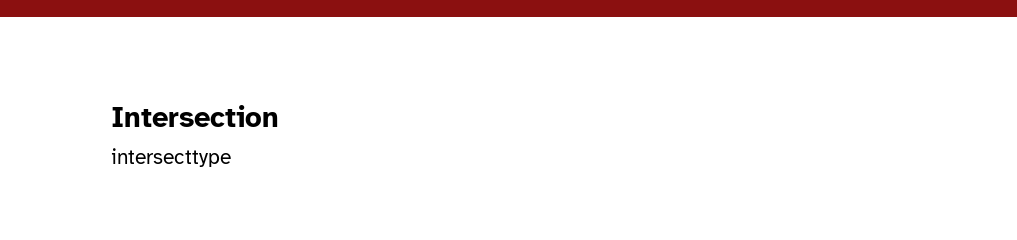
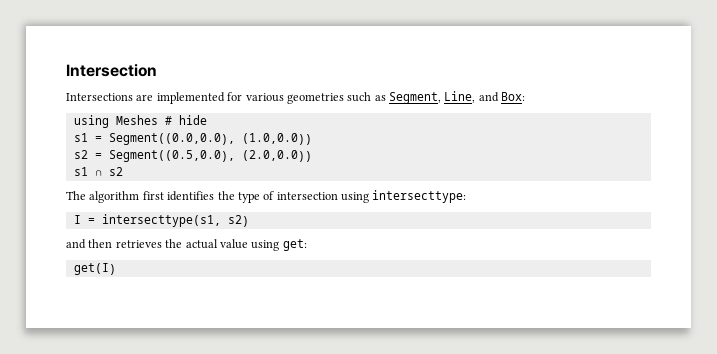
[111,148,231,167] intersecttype -> [66,91,526,104] [73,115,207,128] [73,133,312,145] [73,150,312,162] [73,167,123,176] [66,190,467,203] [73,214,249,227] [66,239,307,251] [73,263,116,275] Intersections are implemented for various geometries such as Segment, Line, and Box: // using Meshes # hide // s1 = Segment((0.0,0.0), (1.0,0.0)) // s2 = Segment((0.5,0.0), (2.0,0.0)) // s1 ∩ s2 // The algorithm first identifies the type of intersection using intersecttype: // I = intersecttype(s1, s2) // and then retrieves the actual value using get: // get(I)

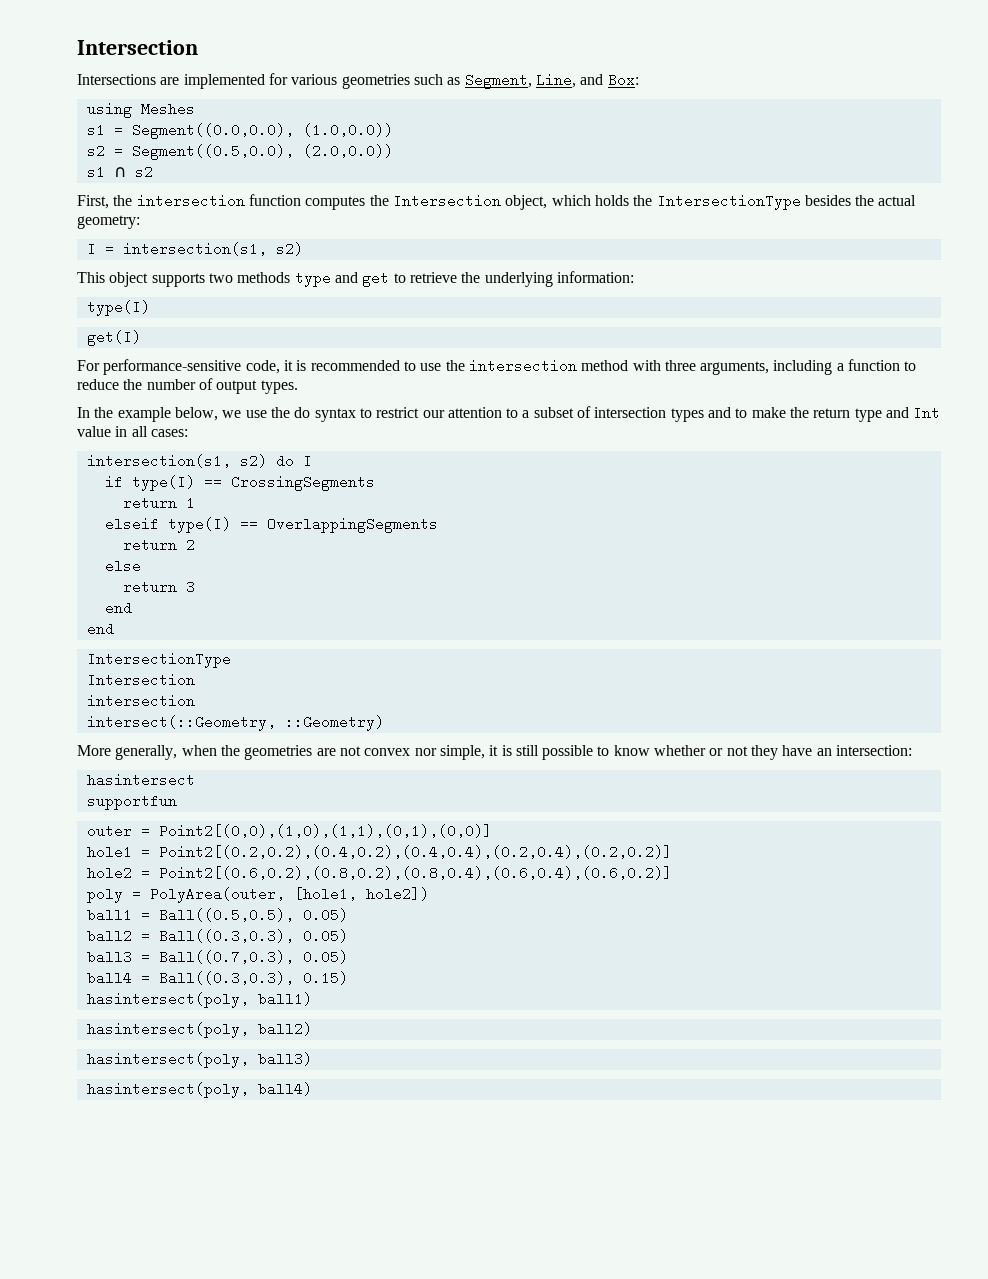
[164,115,207,125] # hide -> (195, 109) none
[66,190,467,203] The algorithm first identifies the type of intersection using intersecttype: -> [77,194,917,210] [77,215,140,229] First, the intersection function computes the Intersection object, which holds the IntersectionType besides the actual geometry:
[101,214,221,227] intersecttype(s1, -> [122,242,267,256] intersection(s1,
[66,239,307,251] [73,263,116,275] and then retrieves the actual value using get: // get(I) -> [77,271,634,287] [86,300,150,316] [86,330,141,346] [77,359,917,375] [77,378,298,394] [77,406,941,422] [77,426,188,437] [86,454,312,468] [104,475,375,491] [122,496,195,510] [104,517,438,533] [122,538,195,552] [104,559,141,573] [122,580,195,594] [104,601,132,615] [86,622,114,636] [86,652,231,668] [86,673,195,687] [86,694,195,708] [86,715,384,731] [77,745,913,760] [86,773,195,787] [86,794,177,810] [86,824,492,838] [86,845,672,859] [86,866,672,880] [86,887,429,903] [86,908,348,922] [86,929,348,943] [86,950,348,964] [86,971,348,985] [86,992,312,1008] [86,1022,312,1038] [86,1052,312,1068] [86,1082,312,1098] This object supports two methods type and get to retrieve the underlying information: // type(I) // get(I) // For performance-sensitive code, it is recommended to use the intersection method with three arguments, including a function to reduce the number of output types. // In the example below, we use the do syntax to restrict our attention to a subset of intersection types and to make the return type and Int value in all cases: // intersection(s1, s2) do I // if type(I) == CrossingSegments // return 1 // elseif type(I) == OverlappingSegments // return 2 // else // return 3 // end // end // IntersectionType // Intersection // intersection // intersect(::Geometry, ::Geometry) // More generally, when the geometries are not convex nor simple, it is still possible to know whether or not they have an intersection: // hasintersect // supportfun // outer = Point2[(0,0),(1,0),(1,1),(0,1),(0,0)] // hole1 = Point2[(0.2,0.2),(0.4,0.2),(0.4,0.4),(0.2,0.4),(0.2,0.2)] // hole2 = Point2[(0.6,0.2),(0.8,0.2),(0.8,0.4),(0.6,0.4),(0.6,0.2)] // poly = PolyArea(outer, [hole1, hole2]) // ball1 = Ball((0.5,0.5), 0.05) // ball2 = Ball((0.3,0.3), 0.05) // ball3 = Ball((0.7,0.3), 0.05) // ball4 = Ball((0.3,0.3), 0.15) // hasintersect(poly, ball1) // hasintersect(poly, ball2) // hasintersect(poly, ball3) // hasintersect(poly, ball4)

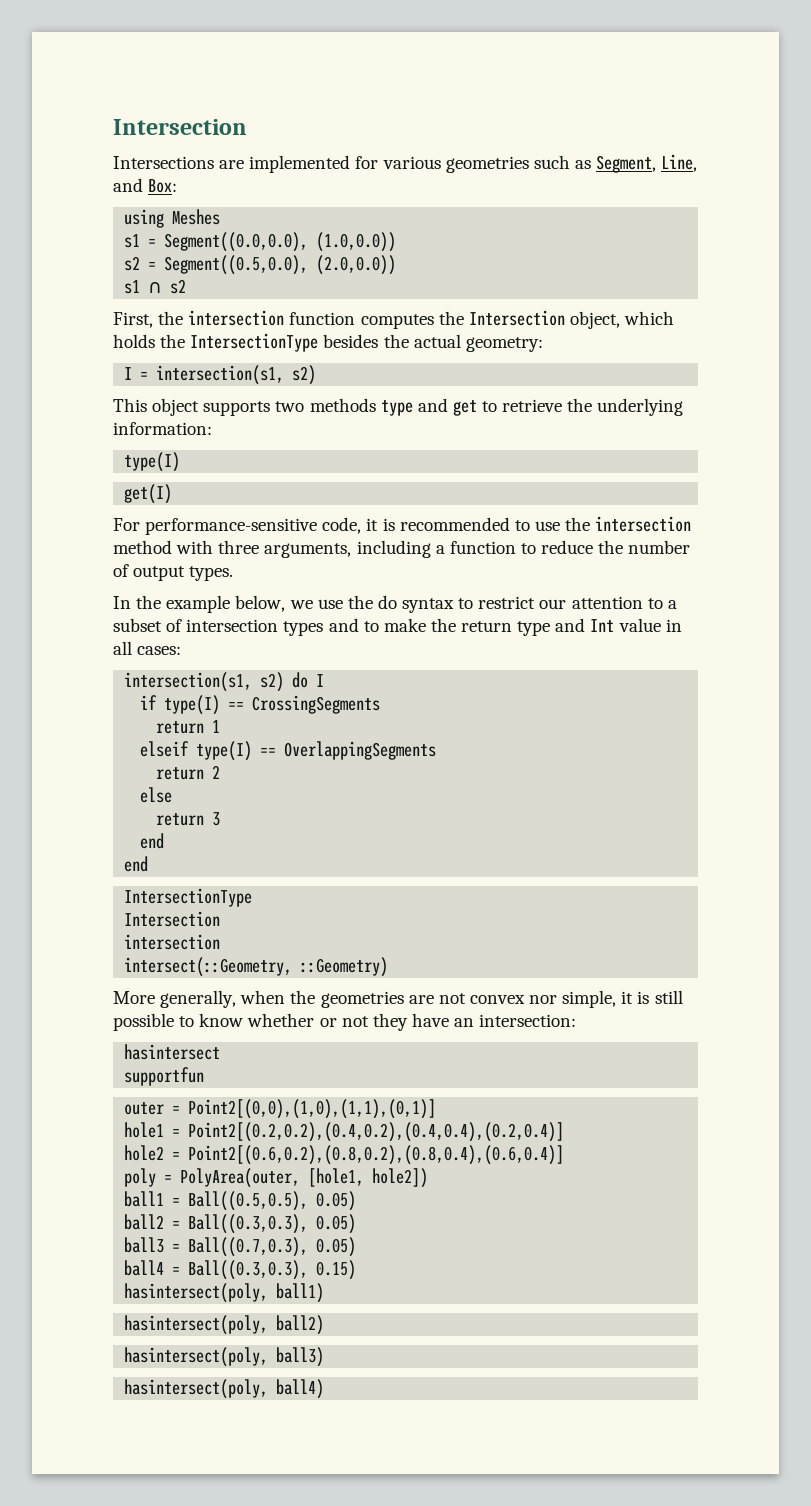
[158,824,492,838] Point2[(0,0),(1,0),(1,1),(0,1),(0,0)] -> [188,1099,437,1119] Point2[(0,0),(1,0),(1,1),(0,1)]
[158,845,672,859] Point2[(0.2,0.2),(0.4,0.2),(0.4,0.4),(0.2,0.4),(0.2,0.2)] -> [188,1122,565,1142] Point2[(0.2,0.2),(0.4,0.2),(0.4,0.4),(0.2,0.4)]
[158,866,672,880] Point2[(0.6,0.2),(0.8,0.2),(0.8,0.4),(0.6,0.4),(0.6,0.2)] -> [188,1145,565,1165] Point2[(0.6,0.2),(0.8,0.2),(0.8,0.4),(0.6,0.4)]

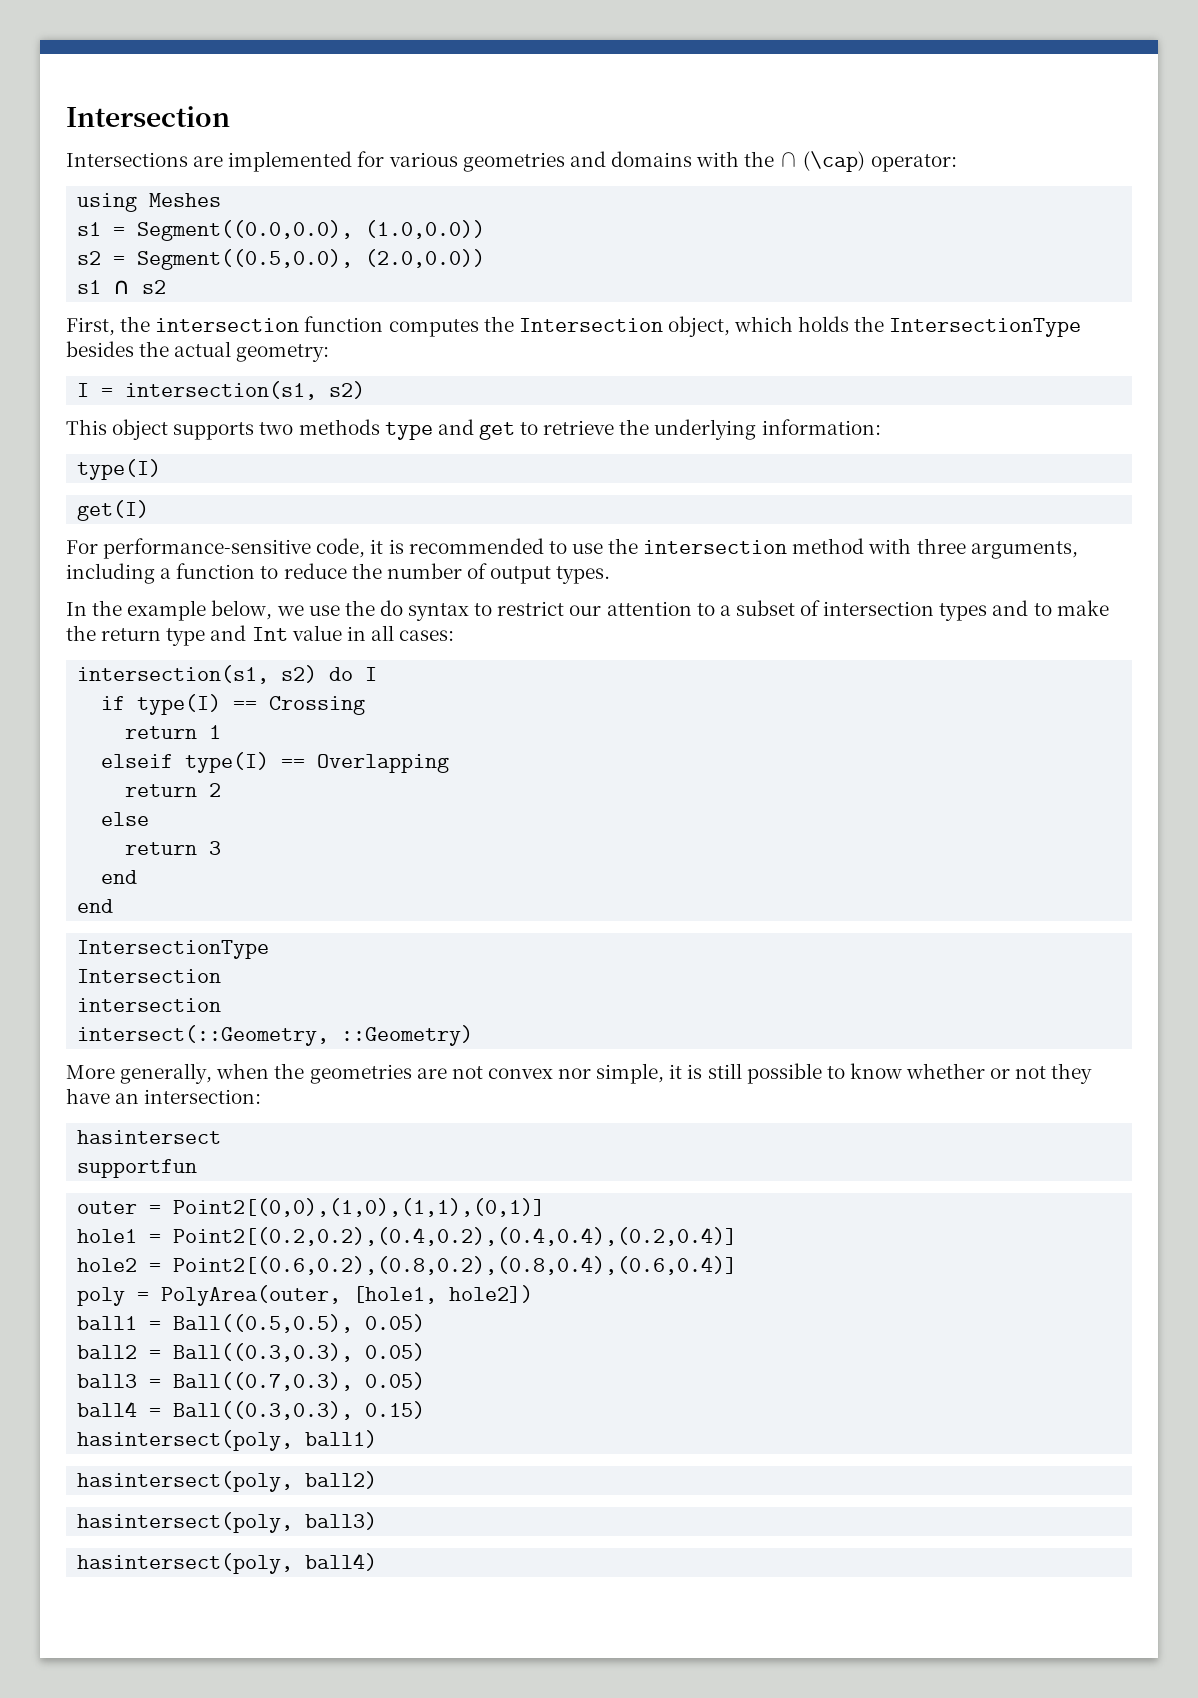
[533,154,698,173] [113,178,178,193] such as Segment, Line, and Box: -> [569,151,957,172] and domains with the ∩ (\cap) operator:
[252,695,381,714] CrossingSegments -> [269,696,366,715] Crossing
[284,741,437,760] OverlappingSegments -> [317,754,450,773] Overlapping

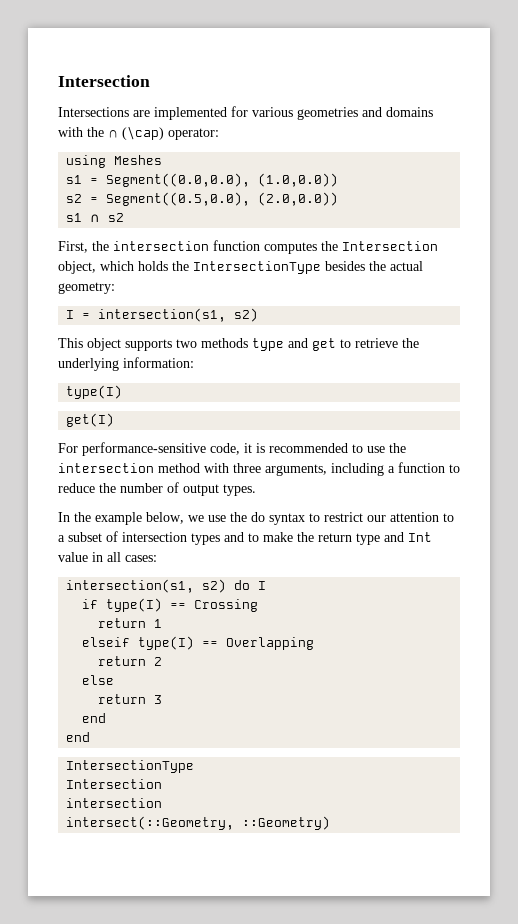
[66,1063,1093,1084] [66,1088,262,1104] [77,1130,222,1144] [77,1159,198,1178] [77,1198,546,1217] [77,1227,738,1246] [77,1256,738,1275] [77,1285,534,1306] [77,1314,426,1333] [77,1343,426,1362] [77,1372,426,1391] [77,1401,426,1420] [77,1430,378,1451] [77,1471,378,1492] [77,1512,378,1533] [77,1553,378,1574] // More generally, when the geometries are not convex nor simple, it is still possible to know whether or not they have an intersection: // hasintersect // supportfun // outer = Point2[(0,0),(1,0),(1,1),(0,1)] // hole1 = Point2[(0.2,0.2),(0.4,0.2),(0.4,0.4),(0.2,0.4)] // hole2 = Point2[(0.6,0.2),(0.8,0.2),(0.8,0.4),(0.6,0.4)] // poly = PolyArea(outer, [hole1, hole2]) // ball1 = Ball((0.5,0.5), 0.05) // ball2 = Ball((0.3,0.3), 0.05) // ball3 = Ball((0.7,0.3), 0.05) // ball4 = Ball((0.3,0.3), 0.15) // hasintersect(poly, ball1) // hasintersect(poly, ball2) // hasintersect(poly, ball3) // hasintersect(poly, ball4) -> (331, 823) none

